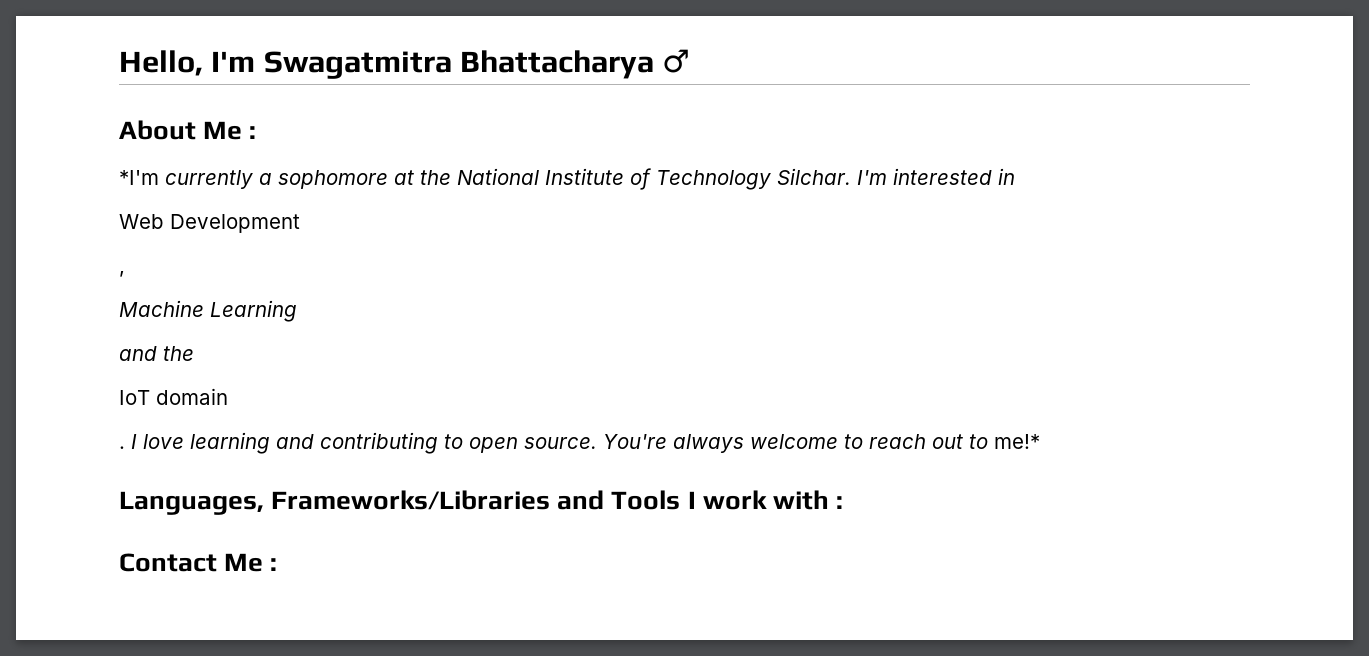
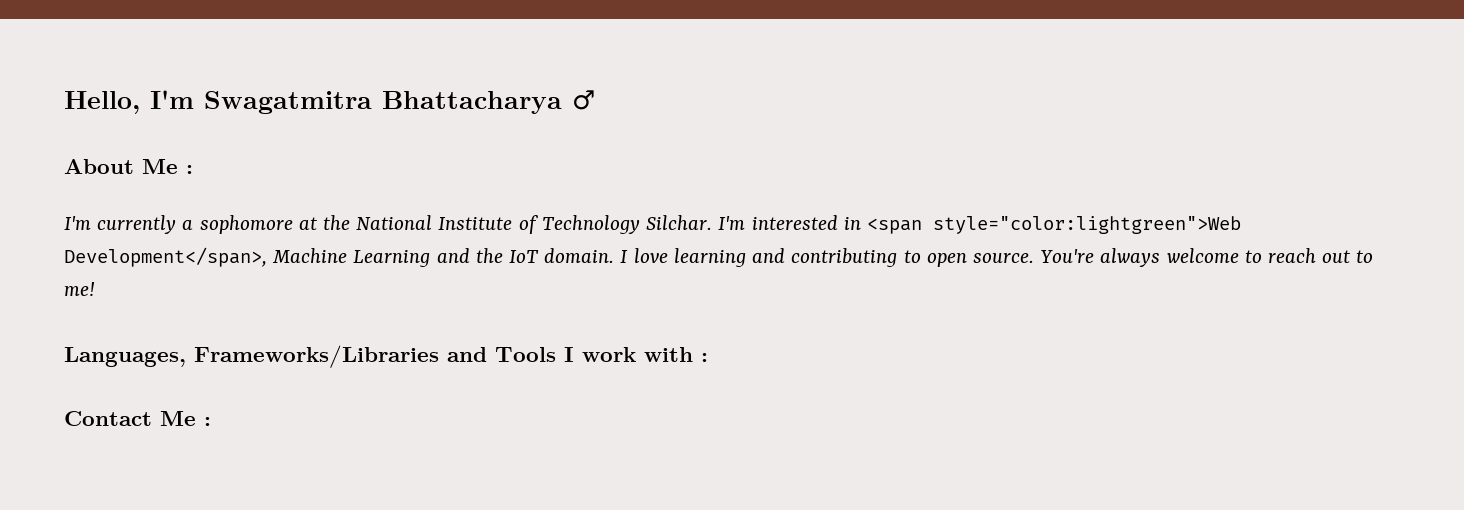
[119,170,159,185] *I'm -> [64,216,91,230] I'm
[119,214,300,233] [119,271,125,277] // Web Development // , // -> [866,216,1241,234] [64,247,267,267] <span style="color:lightgreen">Web Development</span>,
(297, 311) // -> (431, 258) none
[119,388,228,405] [119,446,125,449] // IoT domain // . -> [509,248,615,263] IoT domain.
[994,434,1040,449] me!* -> [64,282,95,296] me!

